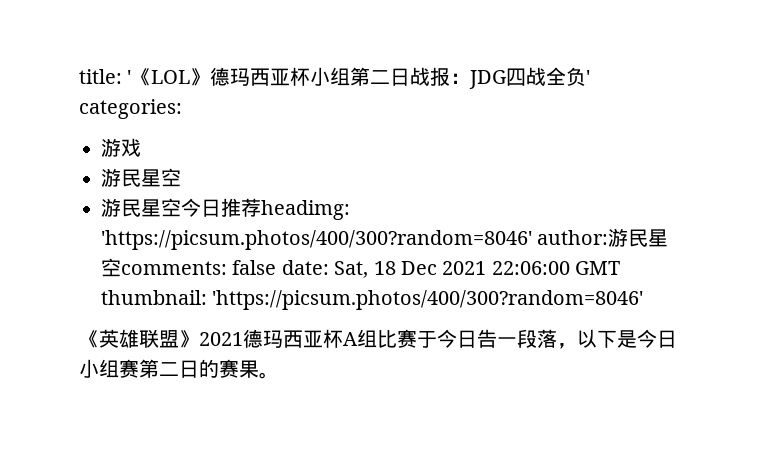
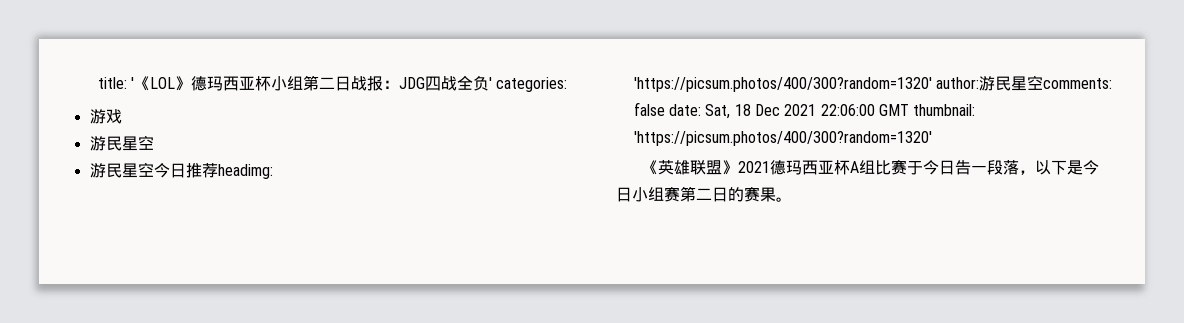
[101,230,532,250] 'https://picsum.photos/400/300?random=8046' -> [633,77,932,92] 'https://picsum.photos/400/300?random=1320'
[212,290,644,310] 'https://picsum.photos/400/300?random=8046' -> [633,131,932,146] 'https://picsum.photos/400/300?random=1320'

